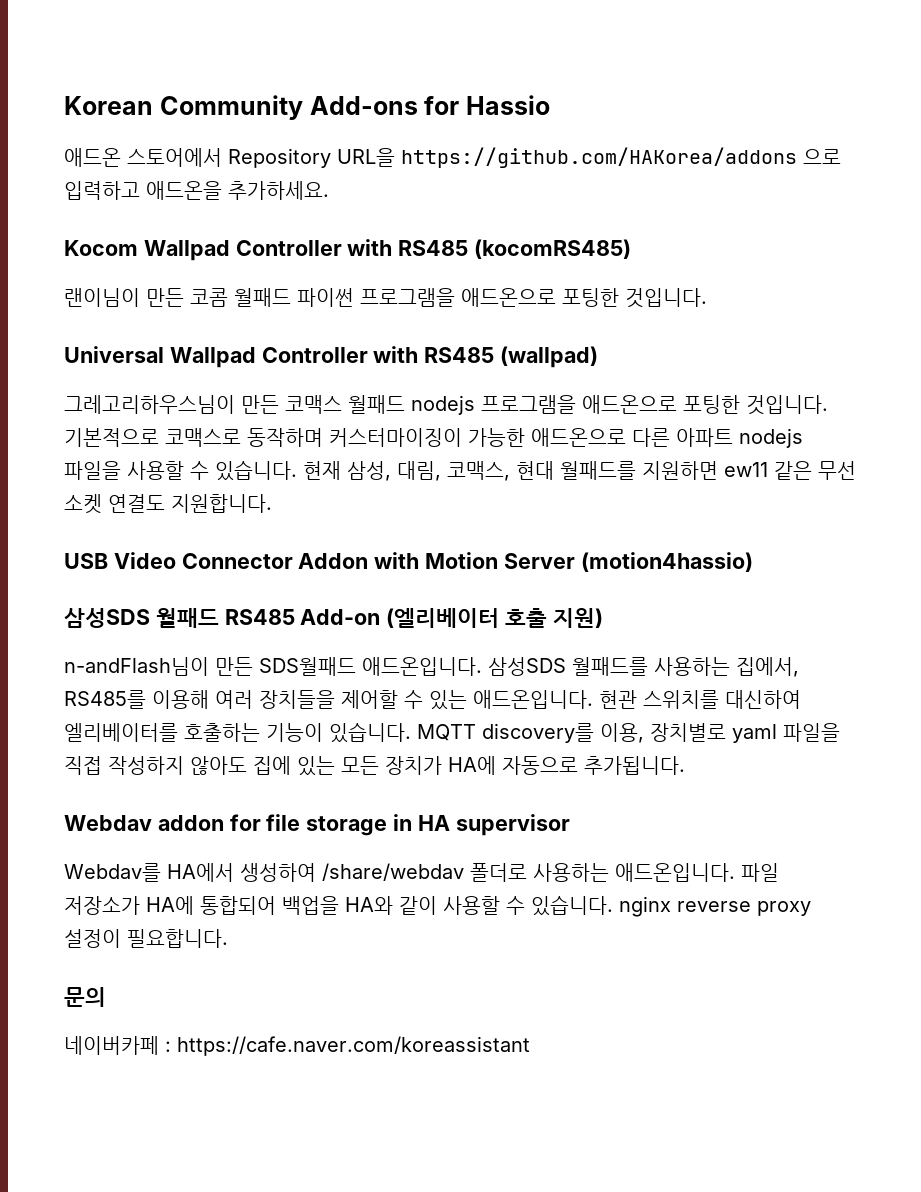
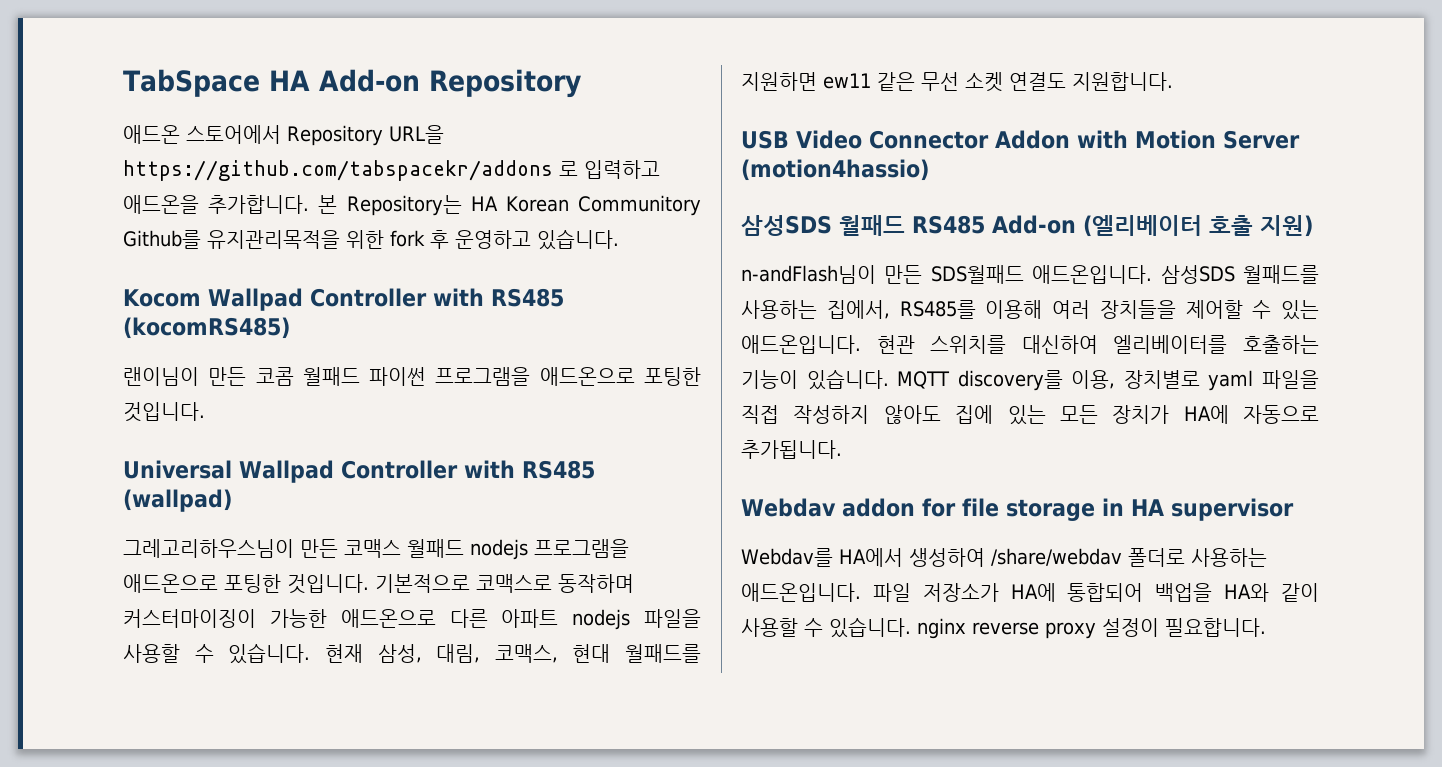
[64,95,550,120] Korean Community Add-ons for Hassio -> [123,69,581,98] TabSpace HA Add-on Repository
[401,147,841,168] [64,181,329,200] https://github.com/HAKorea/addons 으로 입력하고 애드온을 추가하세요. -> [123,160,660,181] [123,195,701,216] [123,229,619,250] https://github.com/tabspacekr/addons 로 입력하고 애드온을 추가합니다. 본 Repository는 HA Korean Communitory Github를 유지관리목적을 위한 fork 후 운영하고 있습니다.
[64,987,106,1007] [64,1036,530,1056] // 문의 // 네이버카페 : https://cafe.naver.com/koreassistant -> (1266, 627) none

